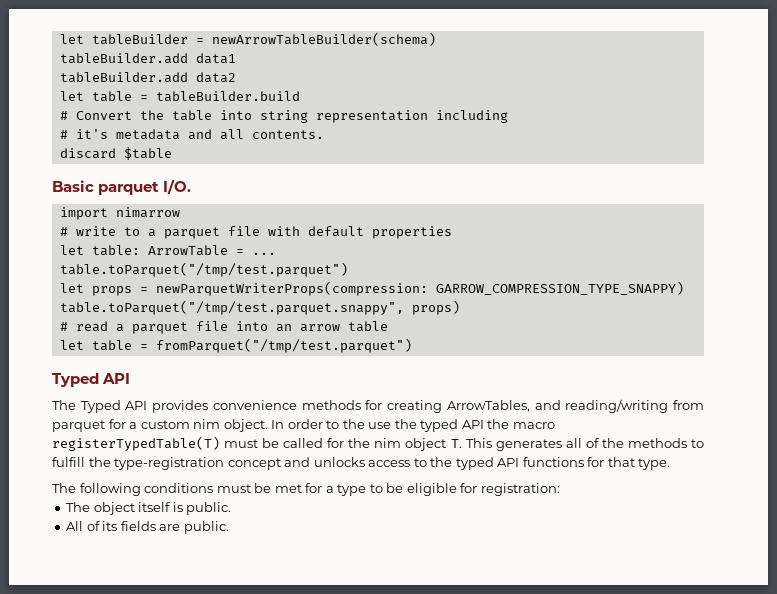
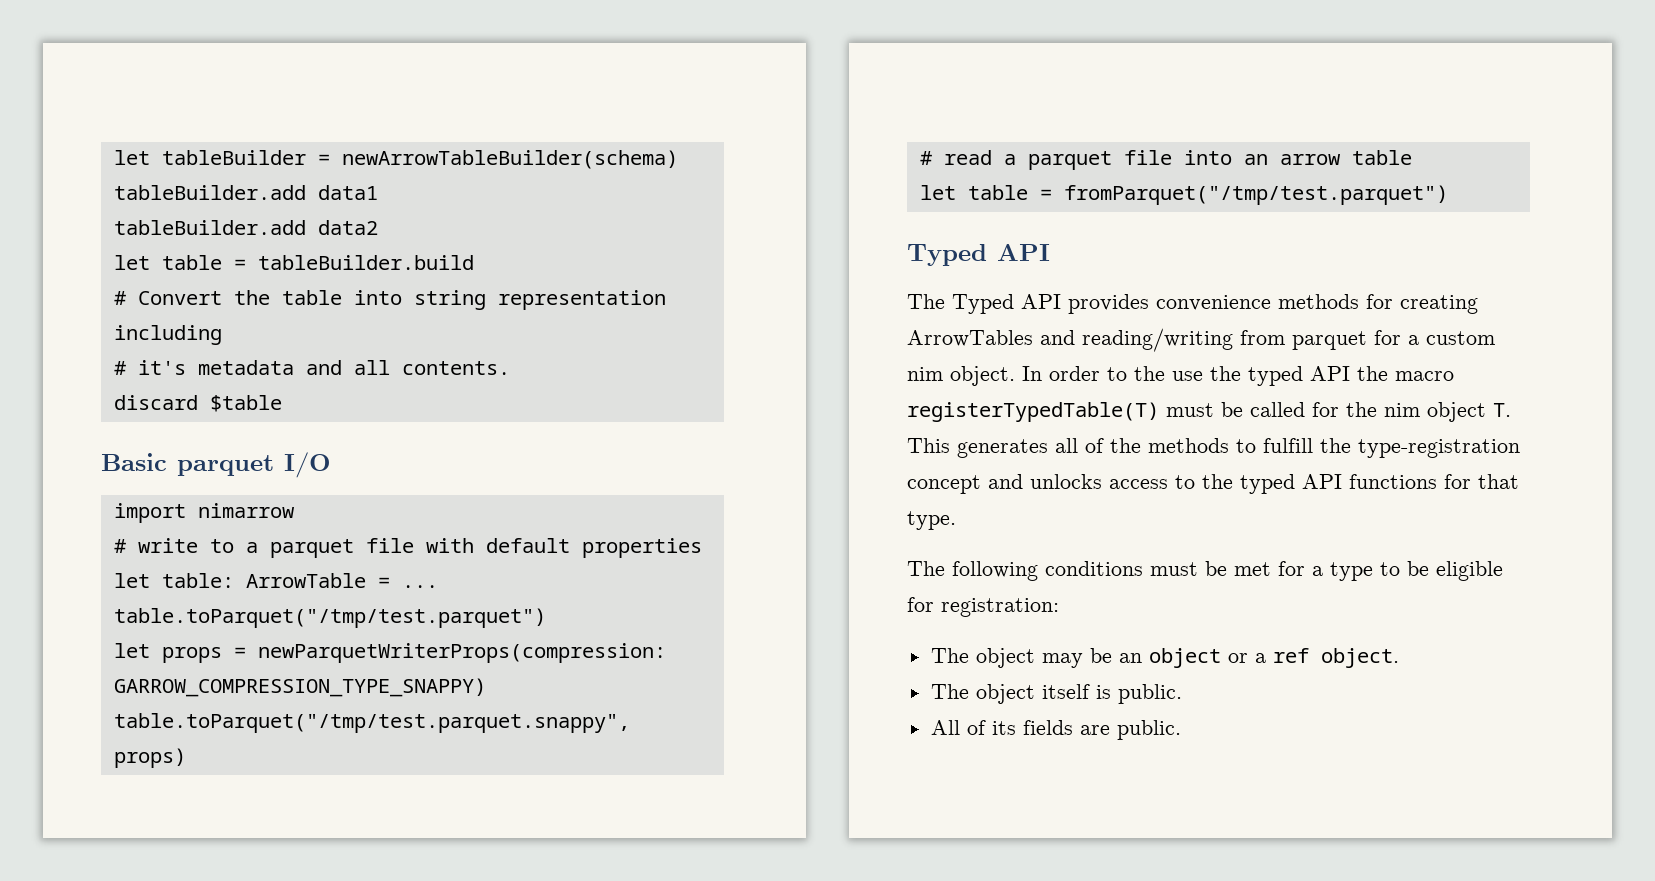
[163,179,192,194] I/O. -> [284,452,331,478] I/O
[446,400,530,412] ArrowTables, -> [907,330,1033,347] ArrowTables
(560, 489) none -> [930,648,1399,668] // The object may be an object or a ref object.

